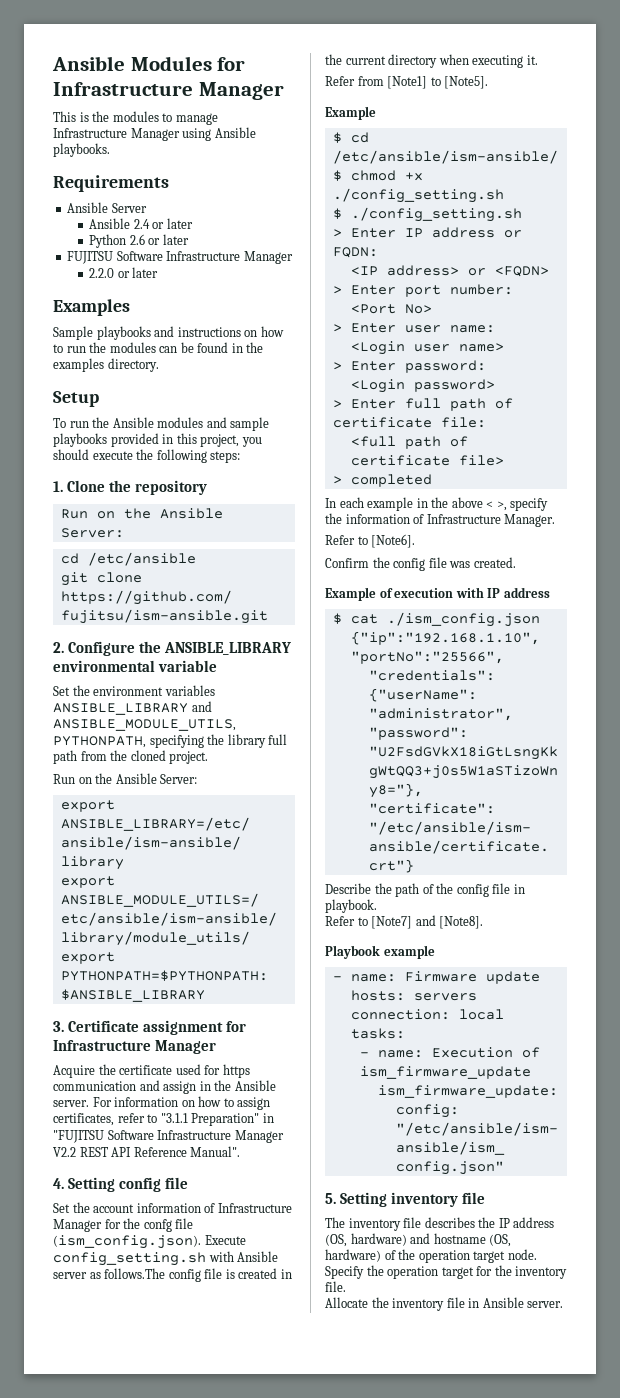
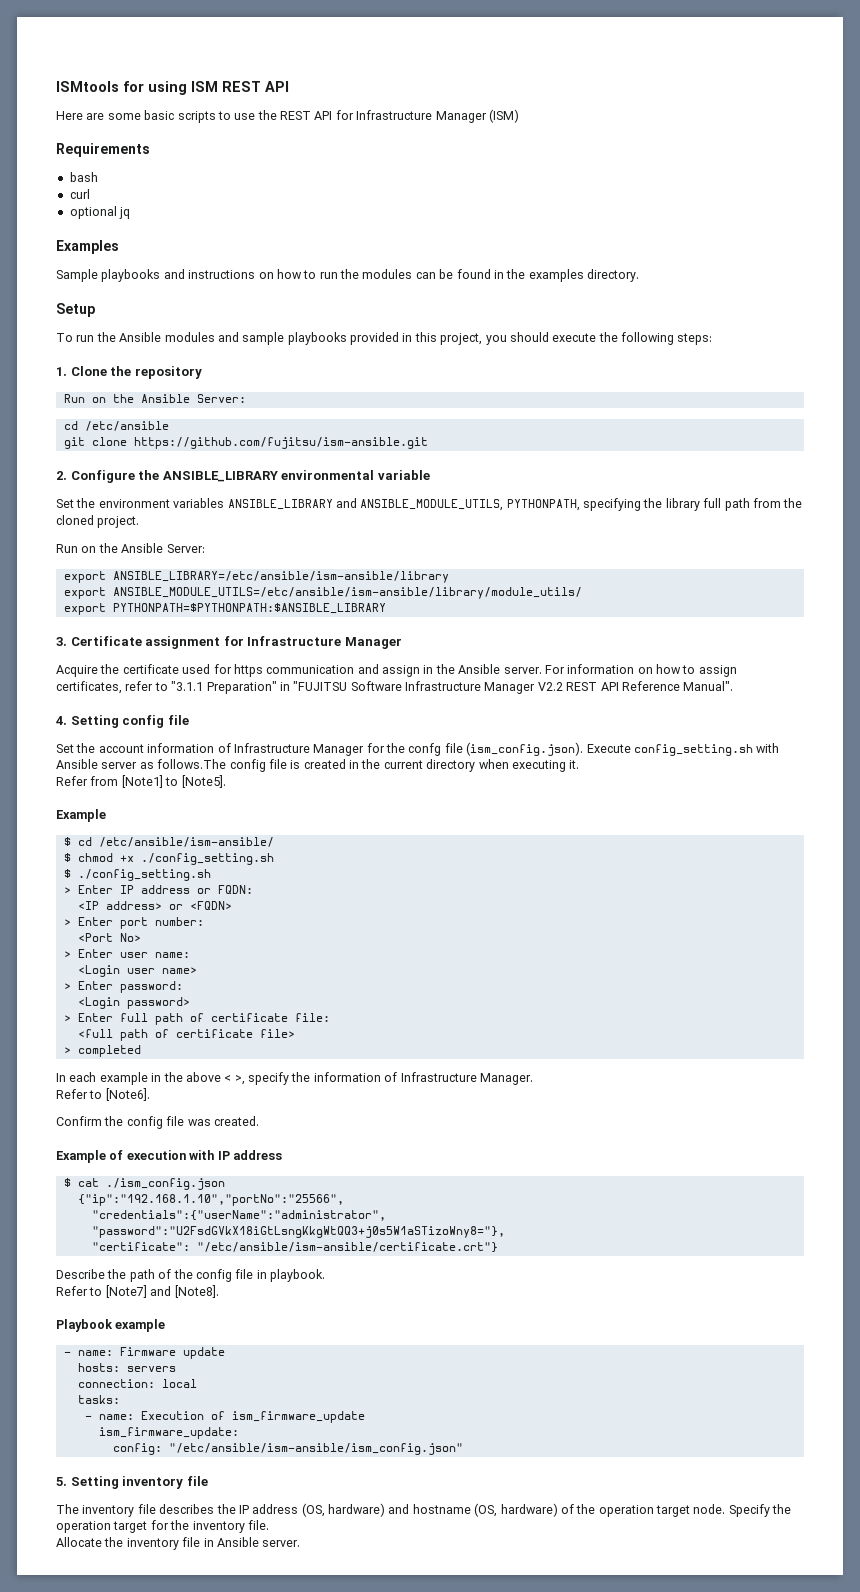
[52,56,246,71] [53,82,284,100] [53,111,218,125] [53,127,256,141] [53,143,110,157] [53,175,169,192] [67,202,147,213] [89,218,193,229] [89,234,189,248] [67,251,293,264] [89,267,159,278] Ansible Modules for Infrastructure Manager // This is the modules to manage Infrastructure Manager using Ansible playbooks. // Requirements // Ansible Server // Ansible 2.4 or later // Python 2.6 or later // FUJITSU Software Infrastructure Manager // 2.2.0 or later -> [56,81,289,95] [56,109,519,123] [56,143,150,157] [69,172,98,182] [69,189,90,199] [69,206,131,219] ISMtools for using ISM REST API // Here are some basic scripts to use the REST API for Infrastructure Manager (ISM) // Requirements // bash // curl // optional jq

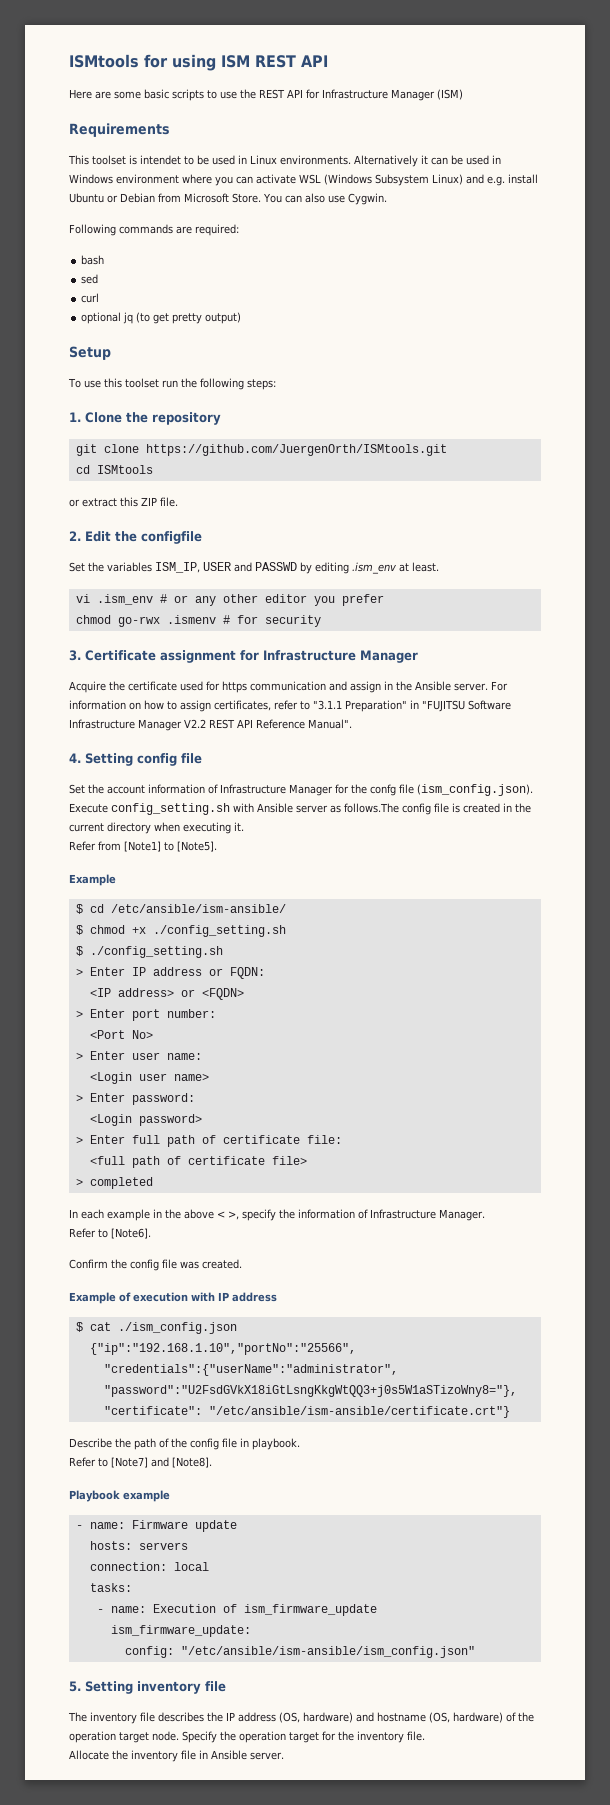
(150, 150) none -> [68,155,501,167] [69,174,538,186] [69,193,387,205] [69,224,239,236] // This toolset is intendet to be used in Linux environments. Alternatively it can be used in Windows environment where you can activate WSL (Windows Subsystem Linux) and e.g. install Ubuntu or Debian from Microsoft Store. You can also use Cygwin. // Following commands are required:
(98, 177) none -> [81,274,99,284] // sed
[56,240,119,254] [56,269,639,282] [56,303,95,317] [56,332,597,345] // Examples // Sample playbooks and instructions on how to run the modules can be found in the examples directory. // Setup // To run the Ansible modules and sample playbooks provided in this project, you should execute -> [136,312,242,324] [69,346,111,360] [68,378,178,388] (to get pretty output) // Setup // To use this toolset run
[63,394,246,403] [63,421,169,431] [63,437,428,449] [56,470,430,483] [56,498,803,511] [56,515,140,528] [56,543,205,553] [63,571,449,583] [63,587,582,599] [63,603,386,615] Run on the Ansible Server: // cd /etc/ansible // git clone https://github.com/fujitsu/ism-ansible.git // 2. Configure the ANSIBLE_LIBRARY environmental variable // Set the environment variables ANSIBLE_LIBRARY and ANSIBLE_MODULE_UTILS, PYTHONPATH, specifying the library full path from the cloned project. // Run on the Ansible Server: // export ANSIBLE_LIBRARY=/etc/ansible/ism-ansible/library // export ANSIBLE_MODULE_UTILS=/etc/ansible/ism-ansible/library/module_utils/ // export PYTHONPATH=$PYTHONPATH:$ANSIBLE_LIBRARY -> [75,444,447,456] [75,465,153,474] [69,497,178,507] [69,531,202,544] [69,562,439,574] [75,594,384,606] [75,615,321,627] git clone https://github.com/JuergenOrth/ISMtools.git // cd ISMtools // or extract this ZIP file. // 2. Edit the configfile // Set the variables ISM_IP, USER and PASSWD by editing .ism_env at least. // vi .ism_env # or any other editor you prefer // chmod go-rwx .ismenv # for security

